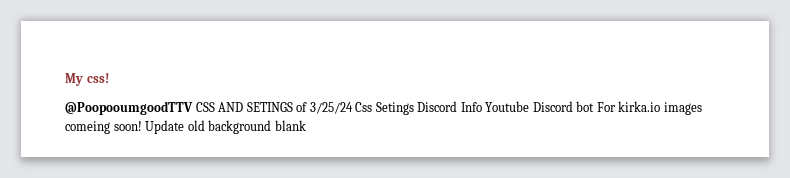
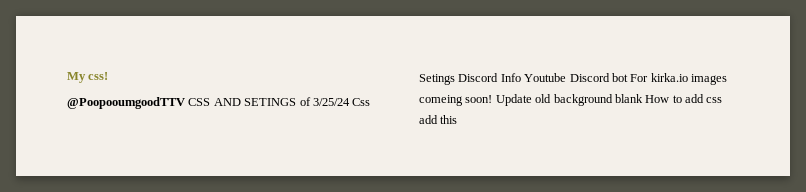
(306, 125) none -> [645,94,723,103] [419,115,458,124] How to add css add this

